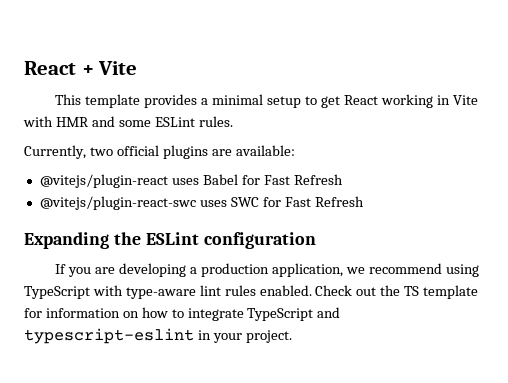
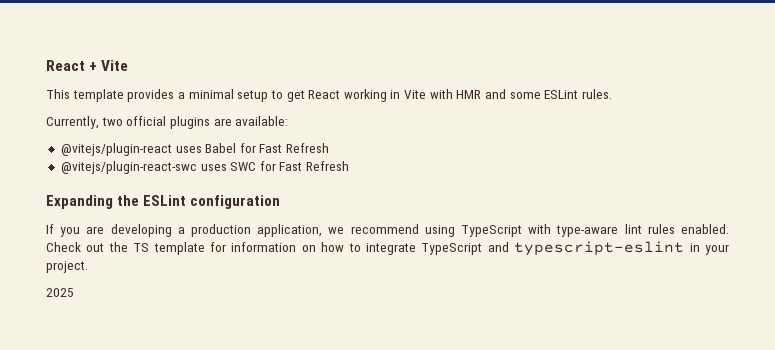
(292, 336) none -> [46,288,74,297] // 2025

